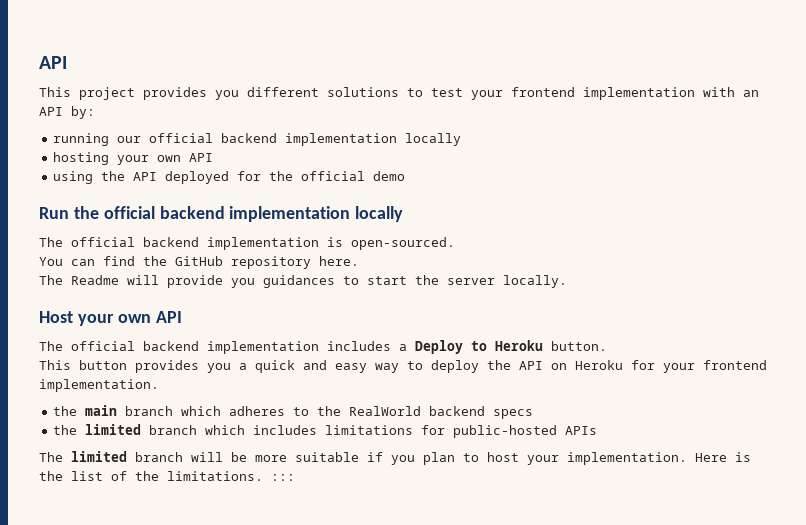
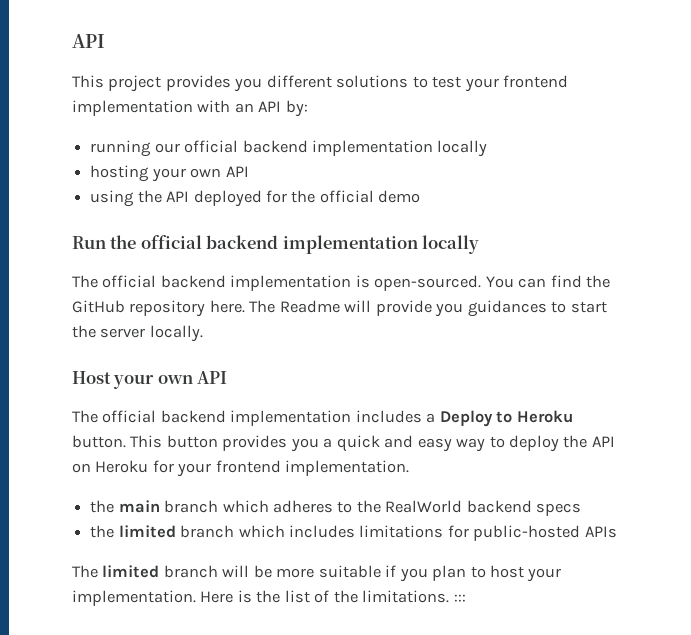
(455, 243) // -> (482, 283) none
(359, 261) // -> (245, 306) none
(607, 346) // -> (126, 441) none

